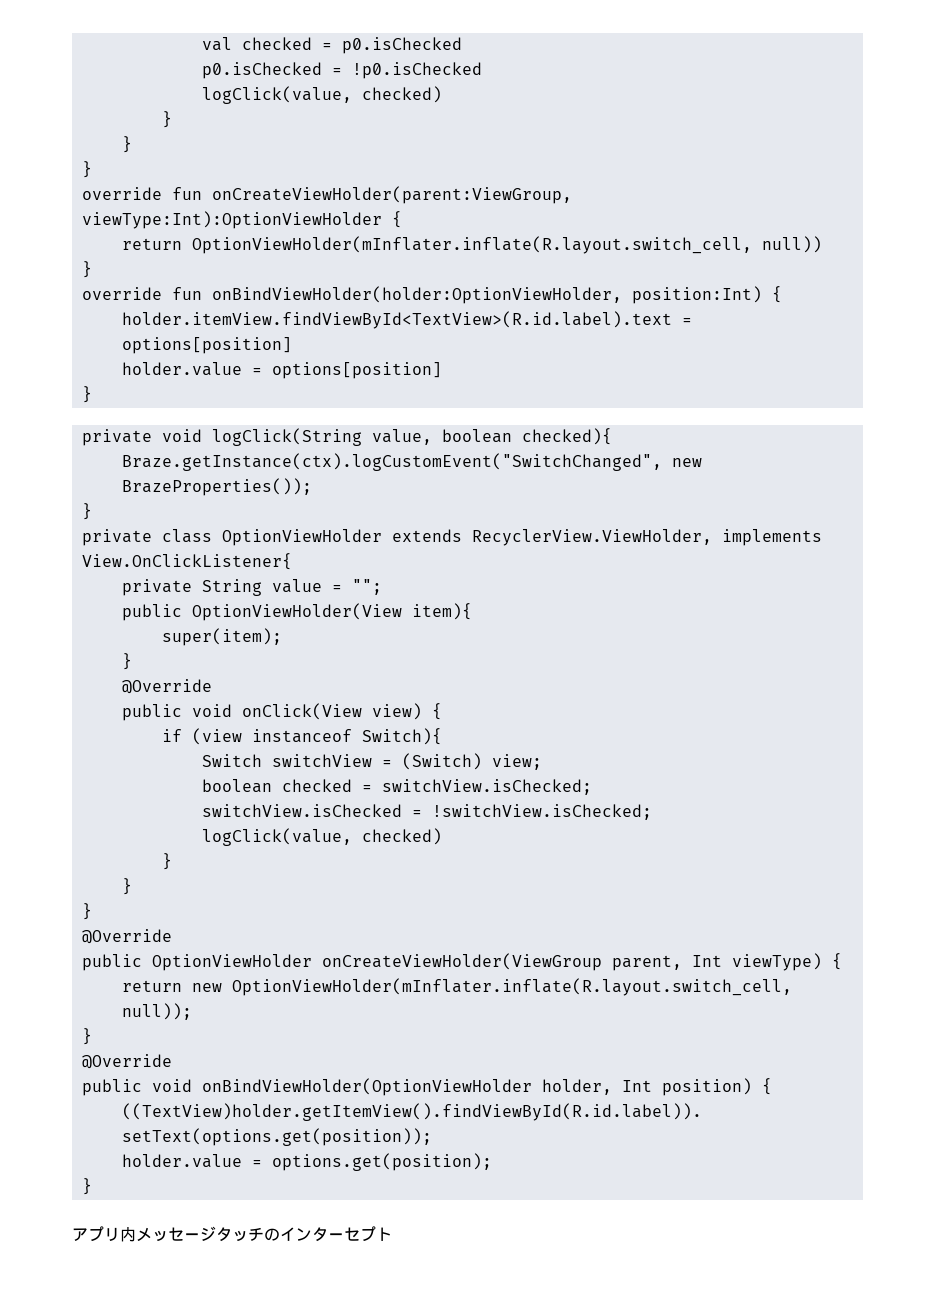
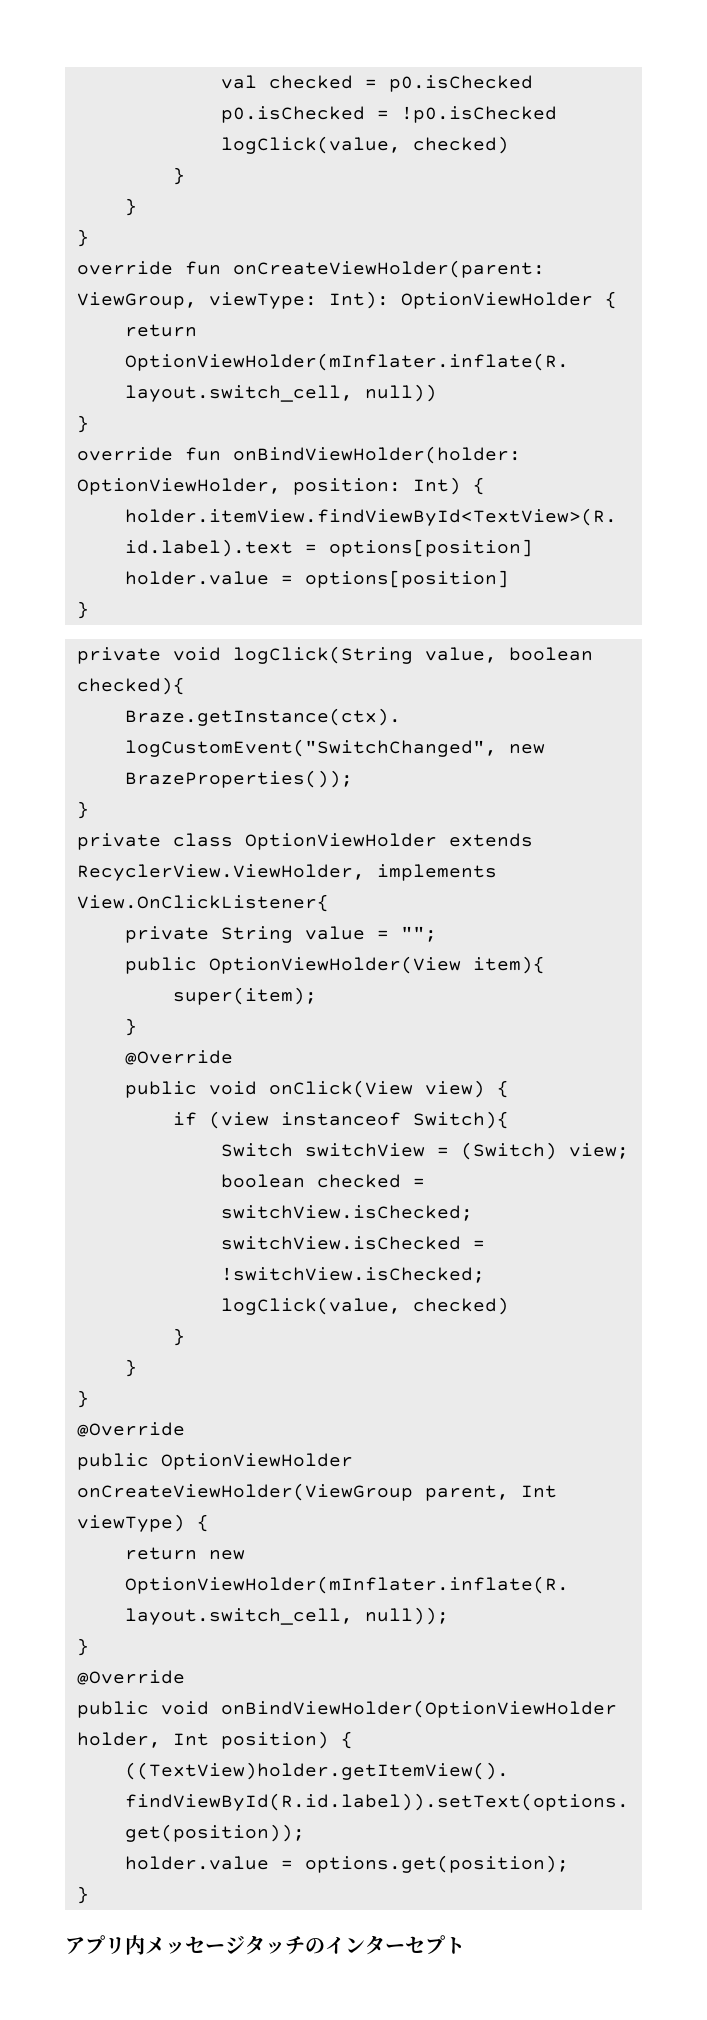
[211,186,572,204] [81,211,382,229] onCreateViewHolder(parent:ViewGroup, viewType:Int):OptionViewHolder -> [233,260,545,278] [77,291,593,309] onCreateViewHolder(parent: ViewGroup, viewType: Int): OptionViewHolder
[211,286,762,304] onBindViewHolder(holder:OptionViewHolder, position:Int) -> [233,446,521,464] [77,477,461,495] onBindViewHolder(holder: OptionViewHolder, position: Int)

